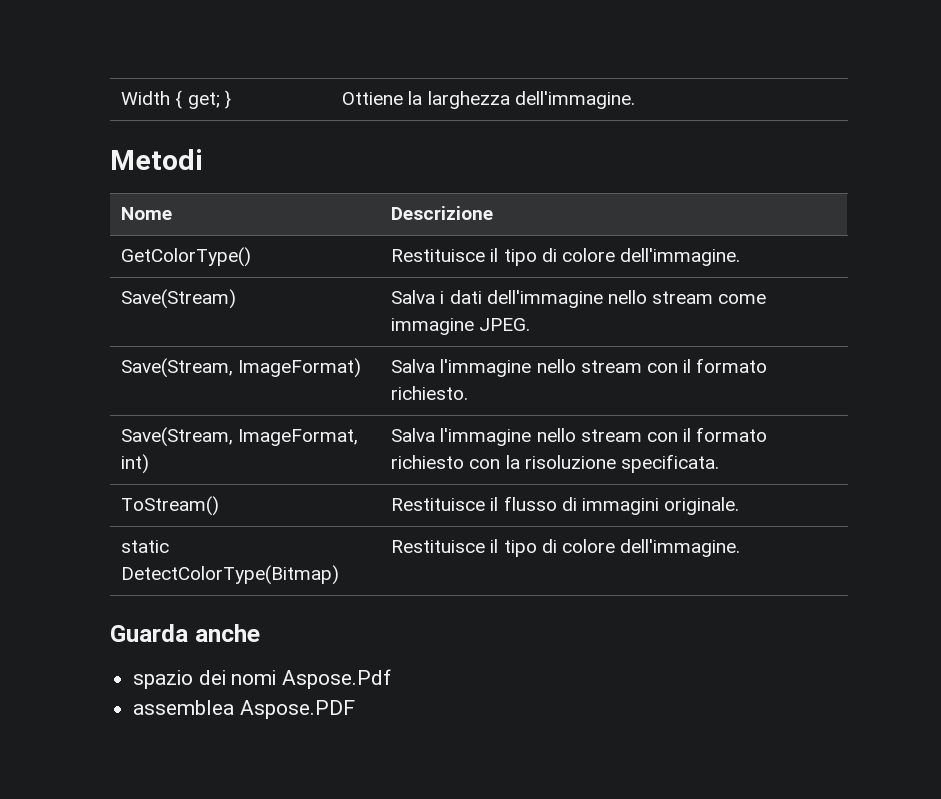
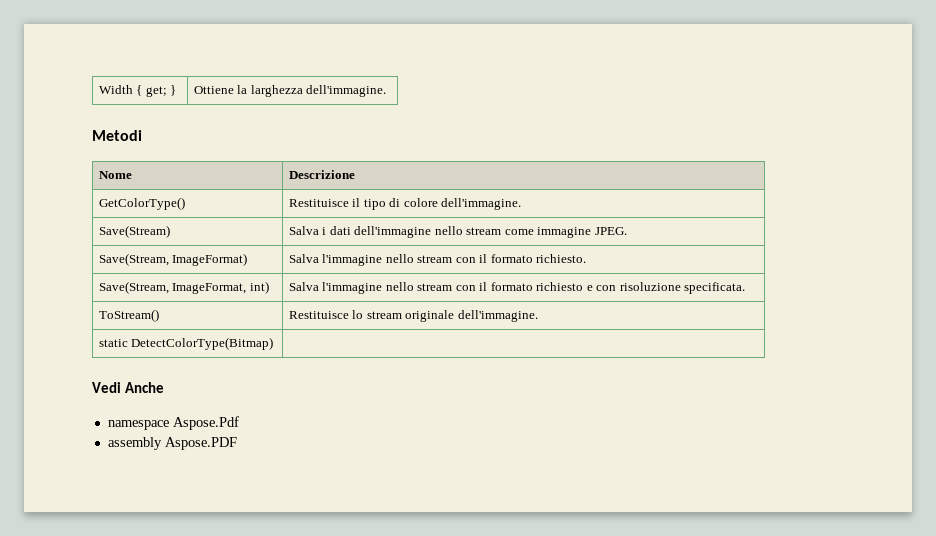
[469,455,520,469] con la -> [586,285,617,291] e con
[490,496,739,515] [121,540,170,553] [121,565,340,585] [391,539,740,557] [110,624,260,642] [133,670,277,689] il flusso di immagini originale. // static DetectColorType(Bitmap) | Restituisce il tipo di colore dell'immagine. // Guarda anche // spazio dei nomi -> [352,310,538,322] [98,337,274,350] [92,382,165,393] [107,420,169,430] lo stream originale dell'immagine. // static DetectColorType(Bitmap) | // Vedi Anche // namespace
[133,700,235,715] assemblea -> [107,437,162,450] assembly

